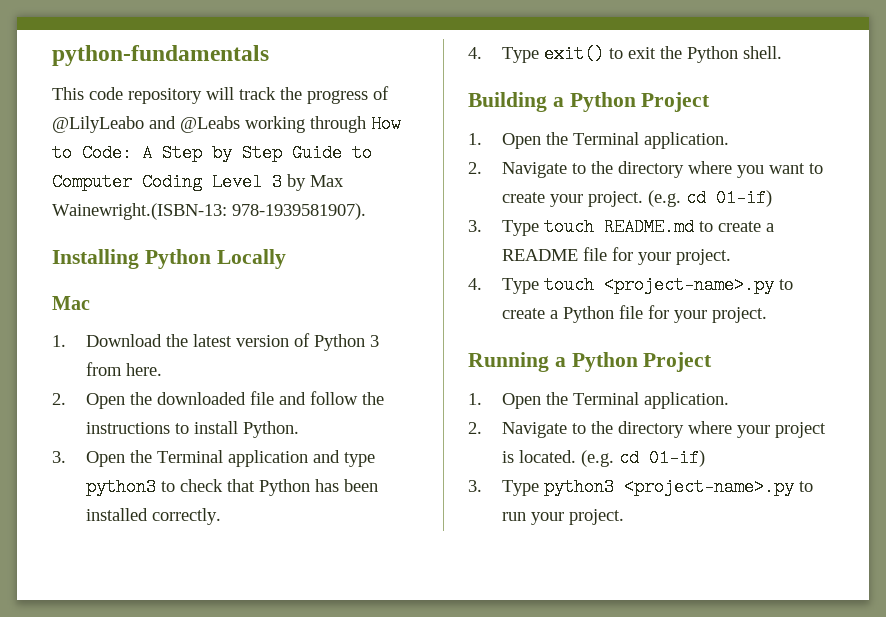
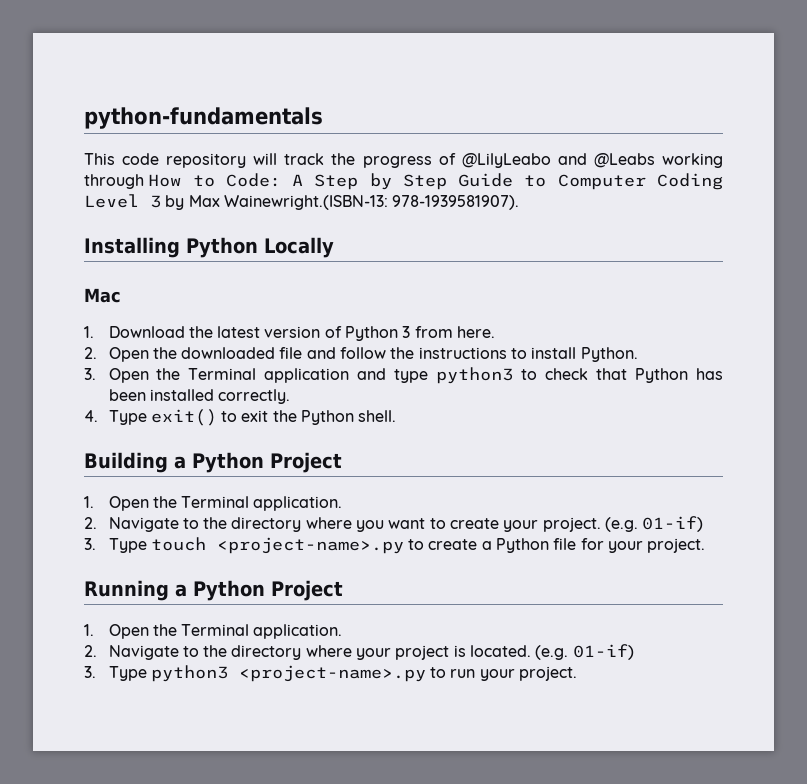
[686,189,707,207] cd -> (639, 524) none
[604,218,775,236] [502,247,732,265] [468,276,595,294] README.md to create a README file for your project. // 4. Type touch -> (206, 544) none
[619,449,640,467] cd -> (569, 652) none

